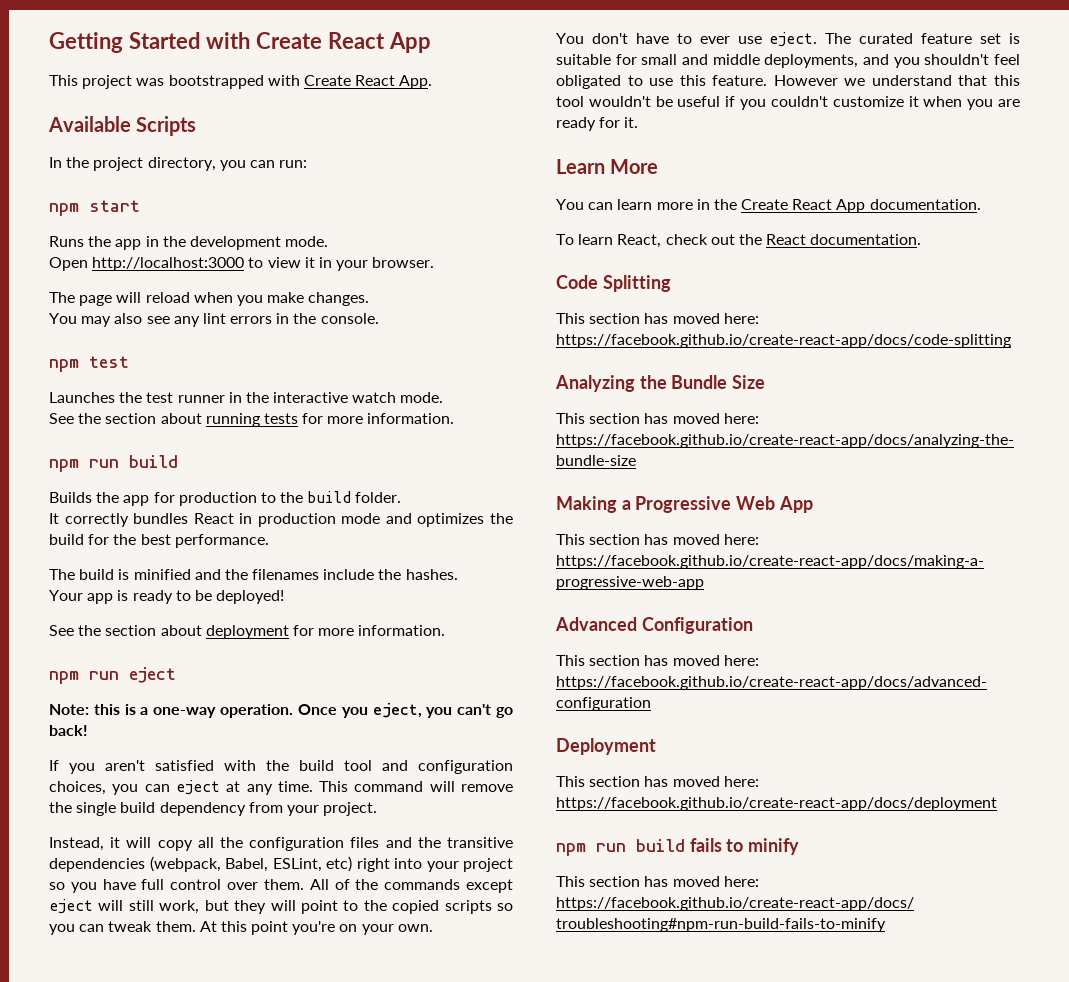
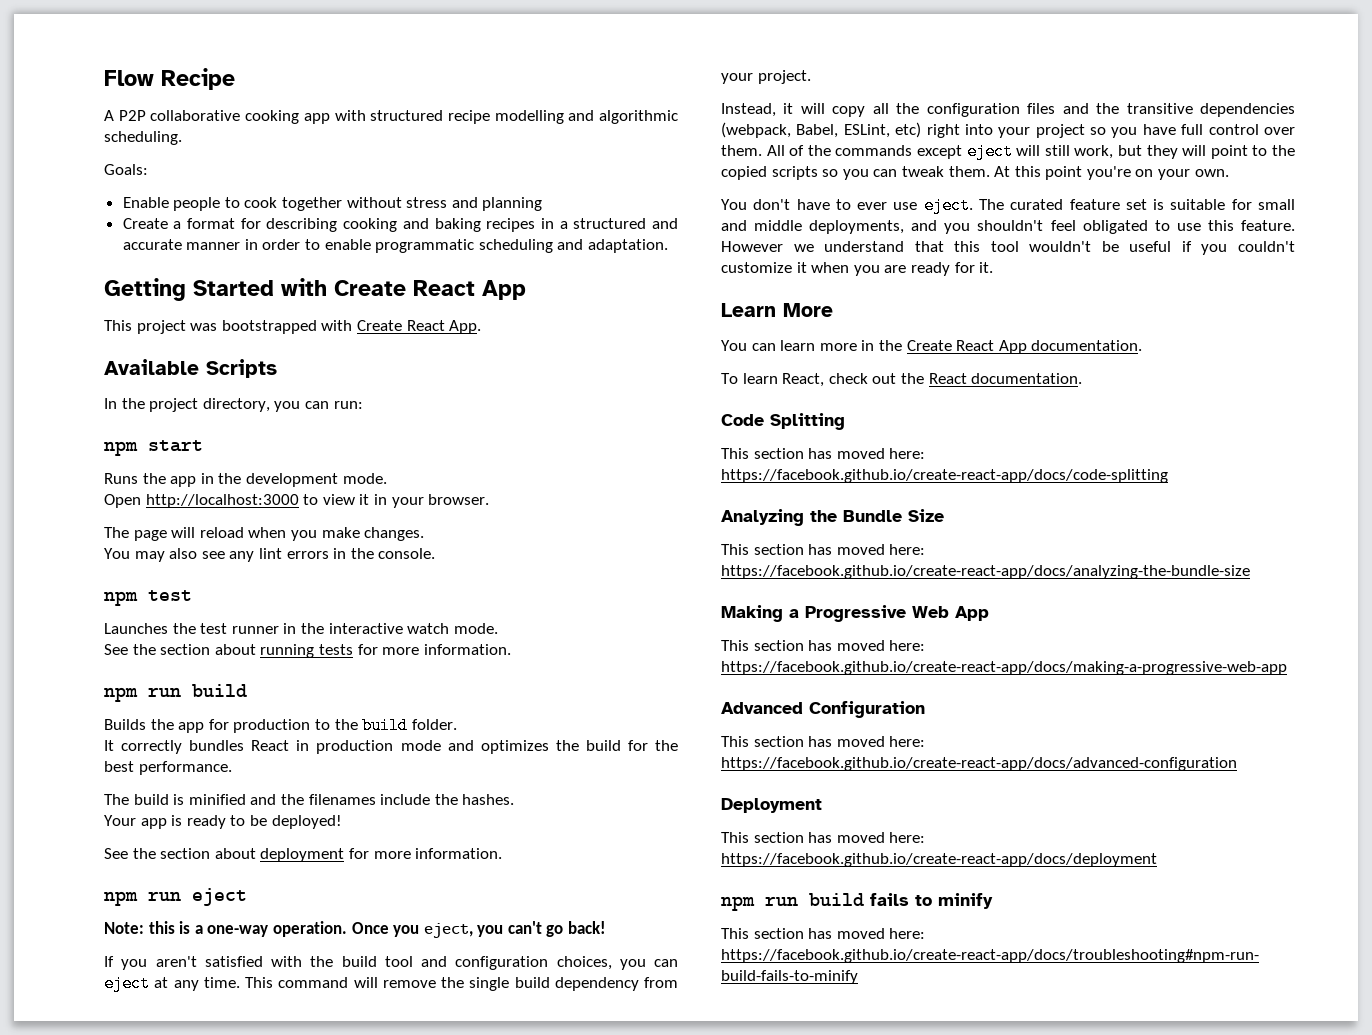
(49, 42) none -> [104,68,235,90] [104,110,678,124] [104,131,182,145] [104,164,148,175] [122,197,543,211] [122,218,678,232] [122,239,669,253] Flow Recipe // A P2P collaborative cooking app with structured recipe modelling and algorithmic scheduling. // Goals: // Enable people to cook together without stress and planning // Create a format for describing cooking and baking recipes in a structured and accurate manner in order to enable programmatic scheduling and adaptation. //

